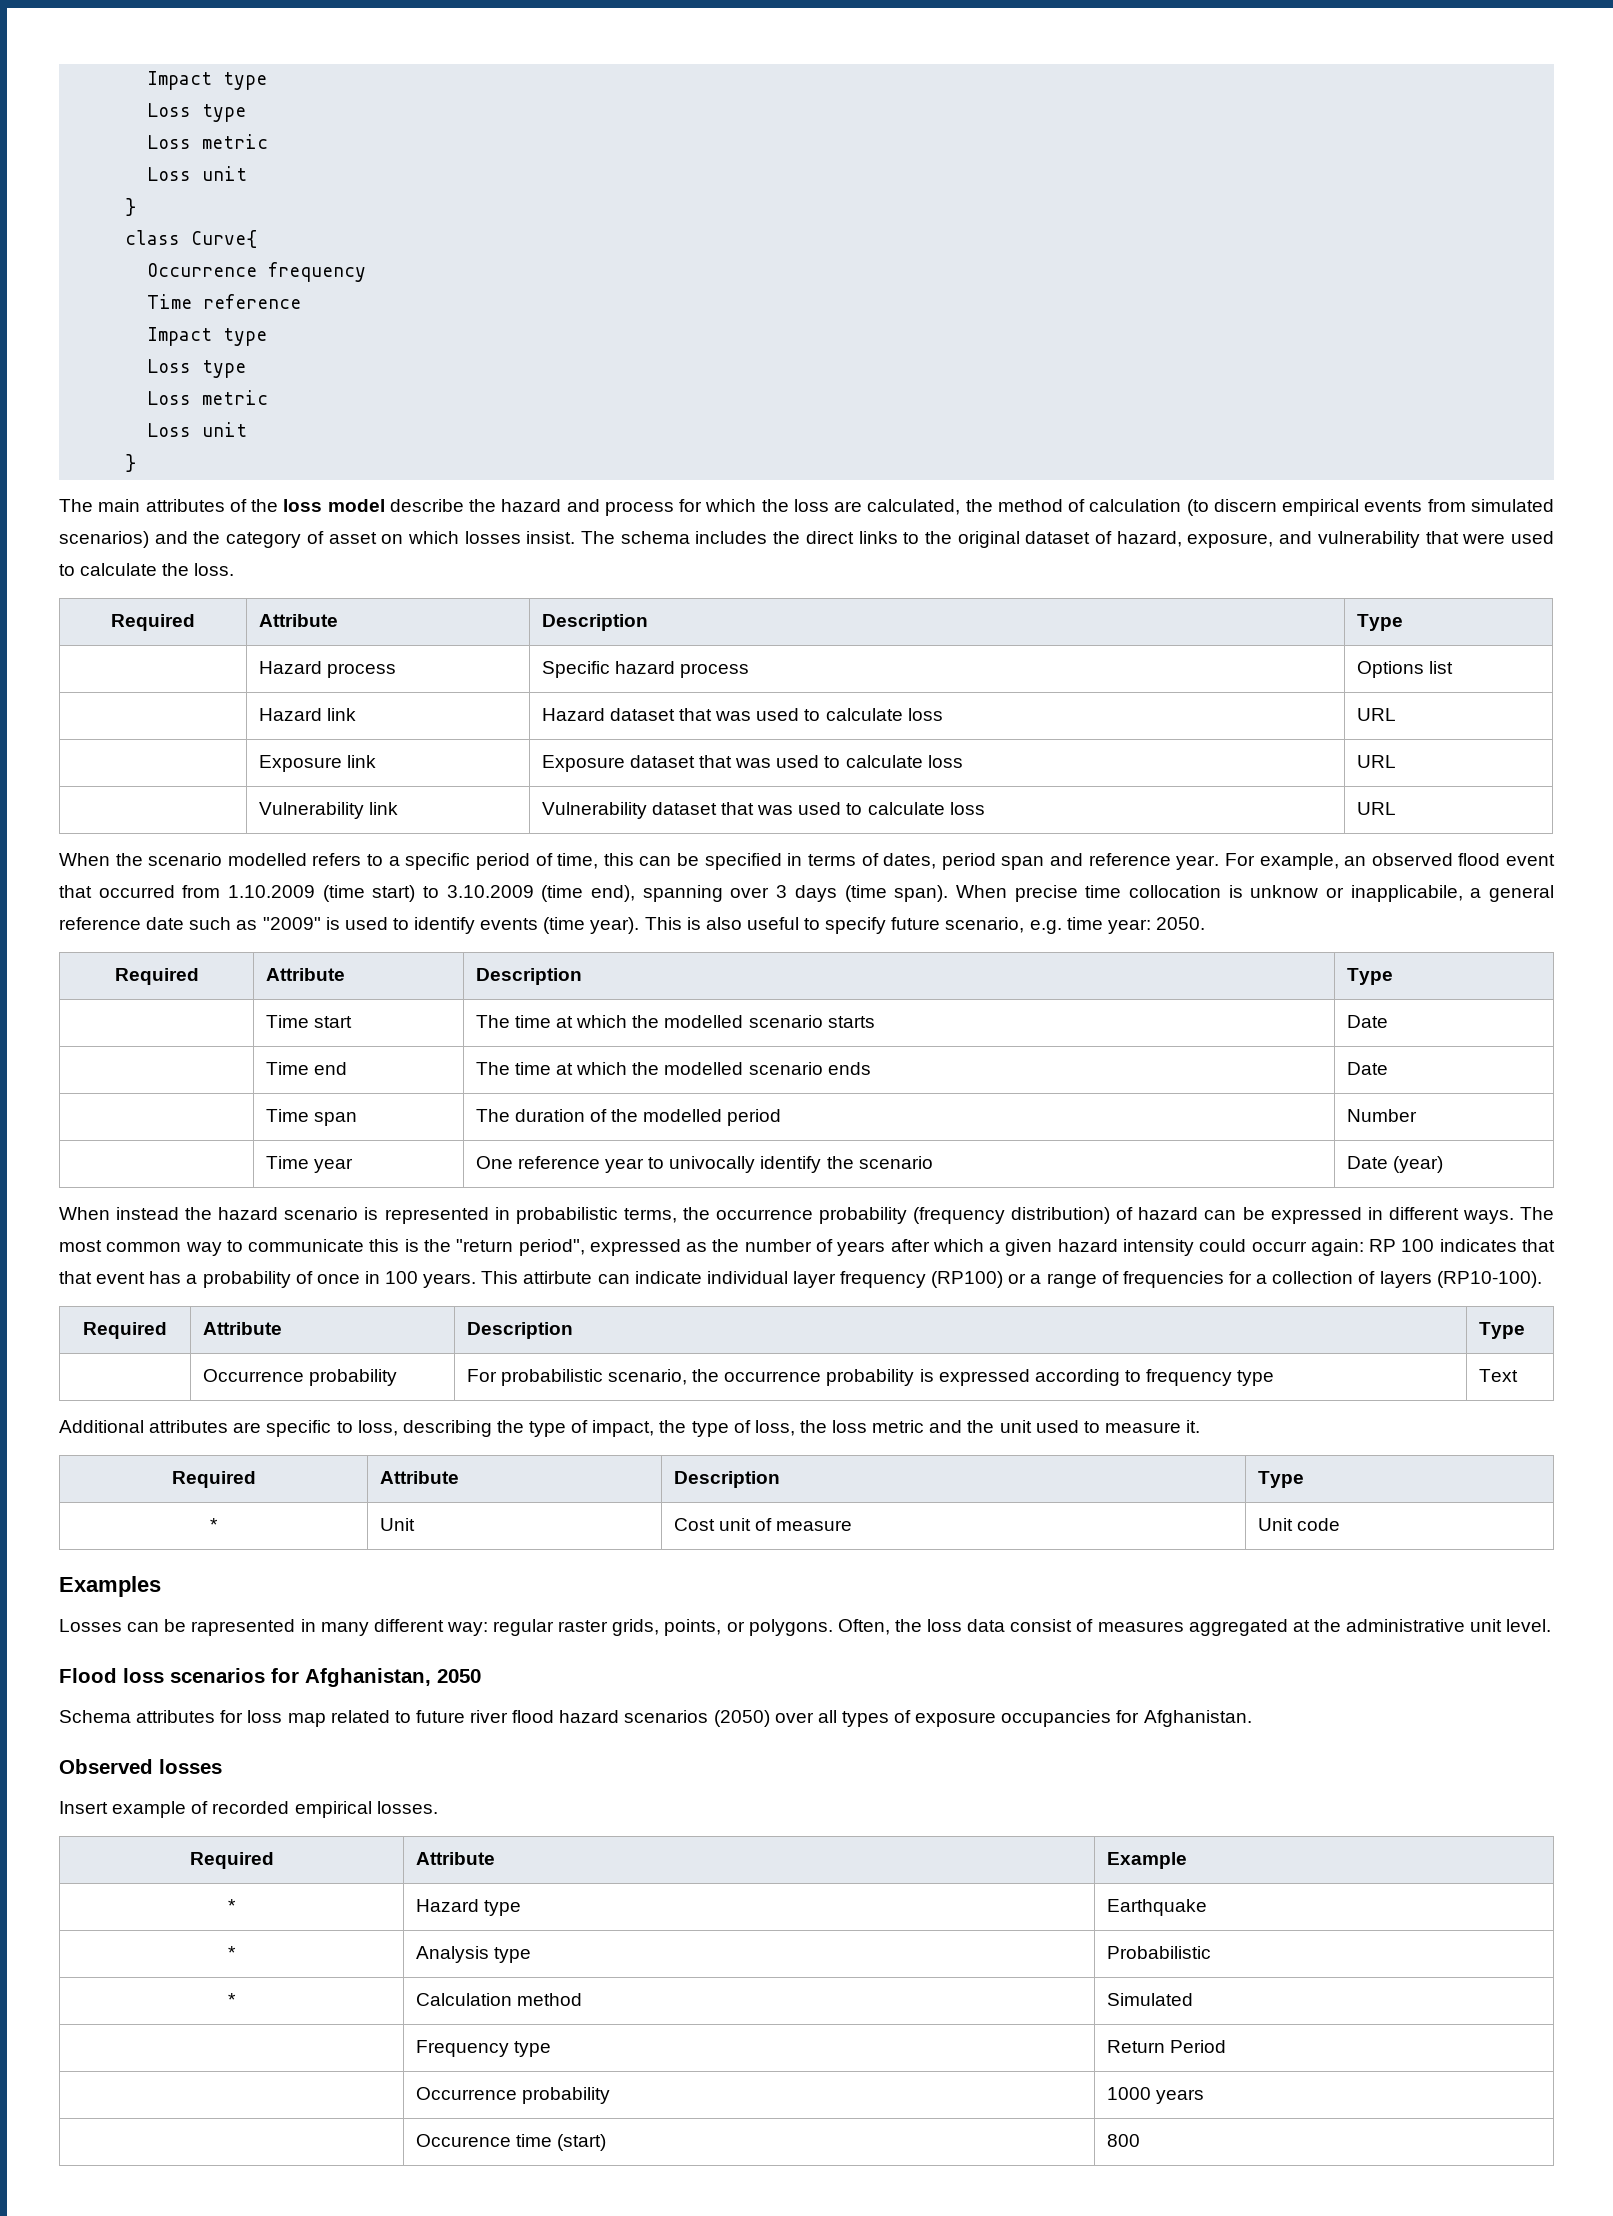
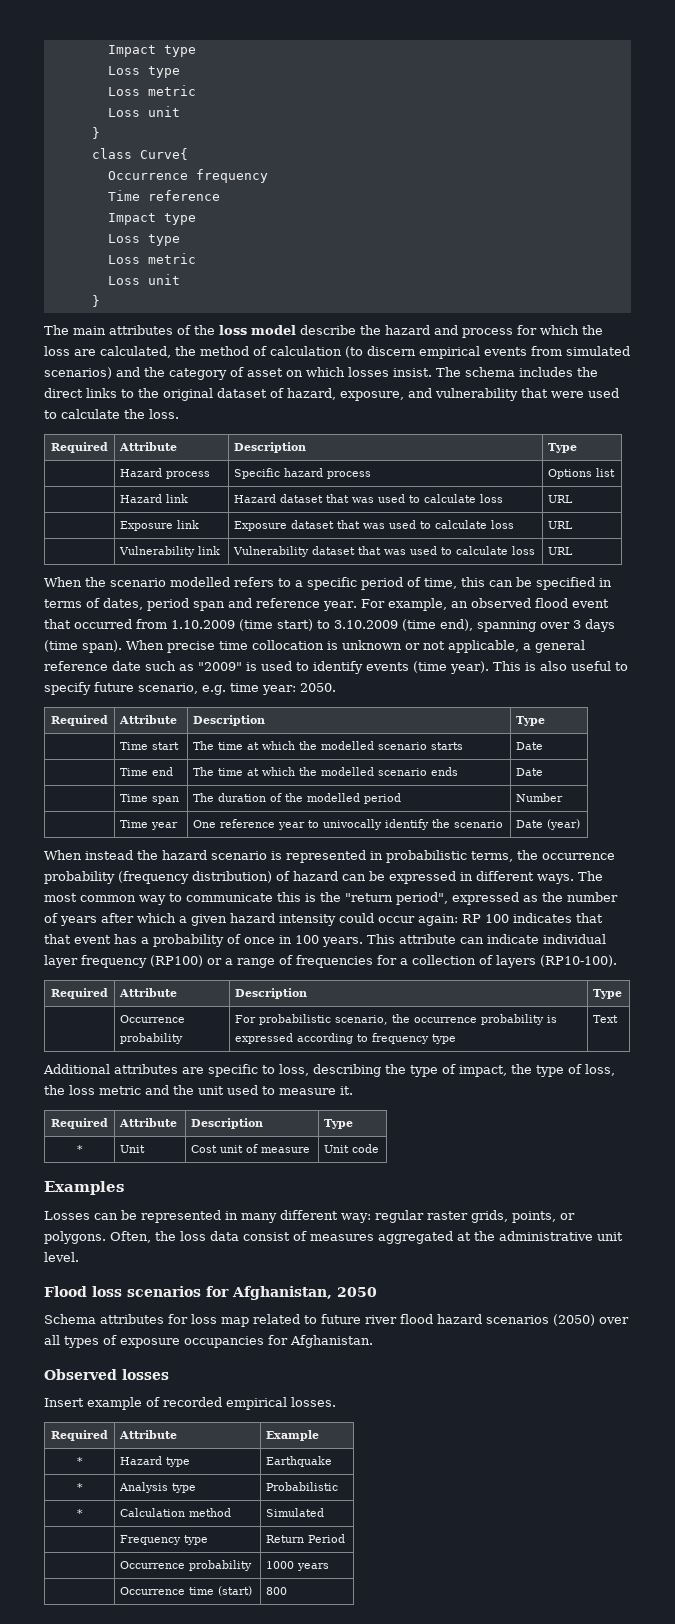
[1250,885,1463,902] unknow or inapplicabile, -> [342,640,519,653] unknown or not applicable,
[1251,1241,1307,1252] occurr -> [378,916,415,923] occur
[523,1271,593,1284] attirbute -> [399,934,456,944] attribute
[191,1619,296,1636] rapresented -> [141,1210,221,1223] represented
[415,2134,511,2147] Occurence -> [120,1587,186,1595] Occurrence

